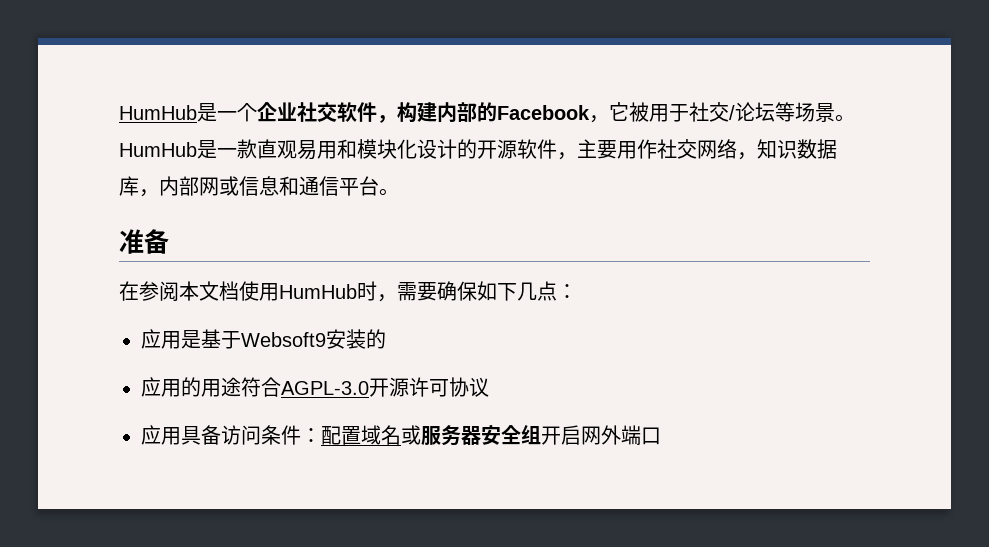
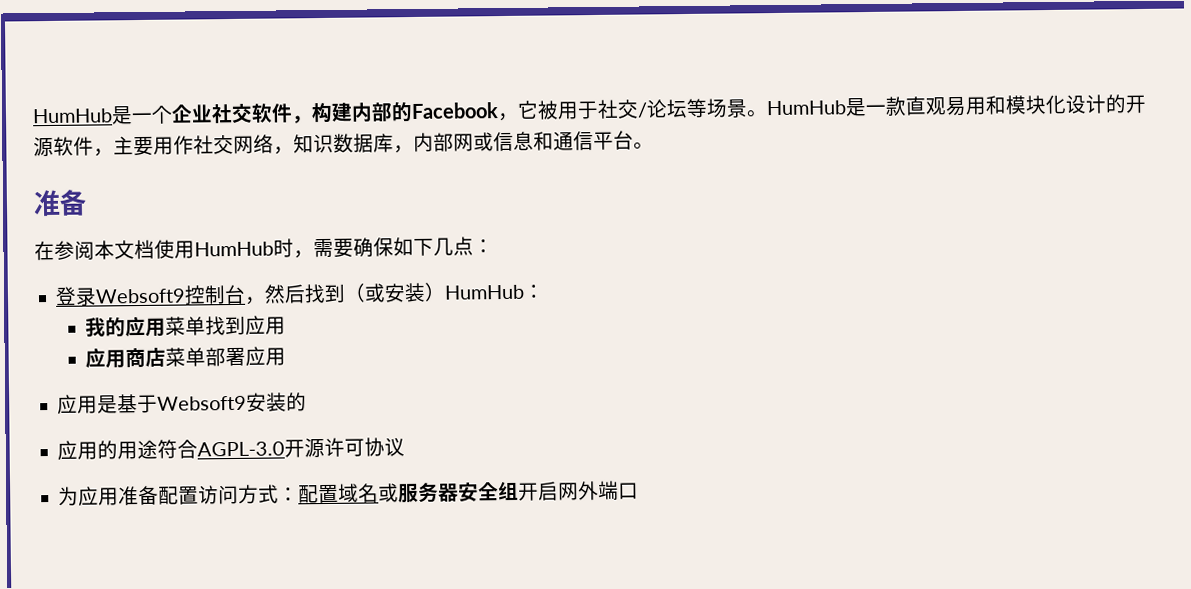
(577, 291) none -> [55,282,546,306] [85,315,287,338] [85,346,287,369] // 登录Websoft9控制台，然后找到（或安装）HumHub： // 我的应用菜单找到应用 // 应用商店菜单部署应用
[141,425,301,445] 应用具备访问条件 -> [58,484,280,506] 为应用准备配置访问方式

